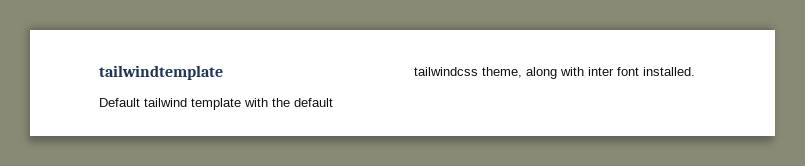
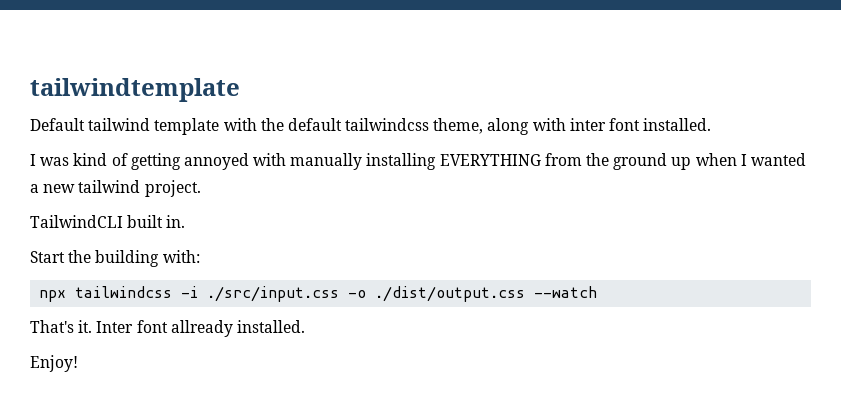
(695, 71) none -> [30,153,806,170] [30,180,201,197] [30,215,186,228] [30,250,200,267] [39,286,598,302] [30,320,305,337] [30,355,78,372] // I was kind of getting annoyed with manually installing EVERYTHING from the ground up when I wanted a new tailwind project. // TailwindCLI built in. // Start the building with: // npx tailwindcss -i ./src/input.css -o ./dist/output.css --watch // That's it. Inter font allready installed. // Enjoy!

